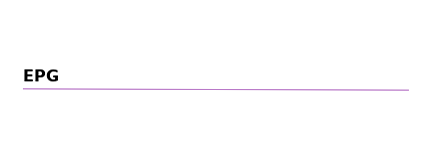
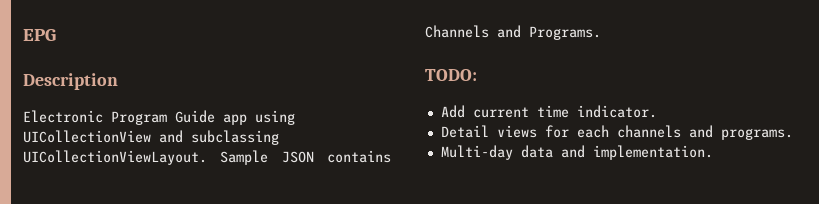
(60, 75) none -> [23,73,118,90] [23,110,295,125] [23,130,279,145] [23,150,391,165] [425,25,601,40] [425,69,477,81] [440,105,657,118] [440,125,793,140] [440,145,713,160] // Description // Electronic Program Guide app using UICollectionView and subclassing UICollectionViewLayout. Sample JSON contains Channels and Programs. // TODO: // Add current time indicator. // Detail views for each channels and programs. // Multi-day data and implementation.

